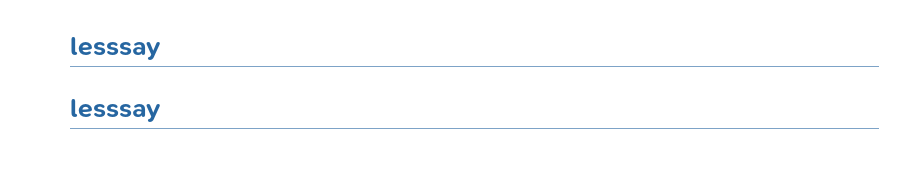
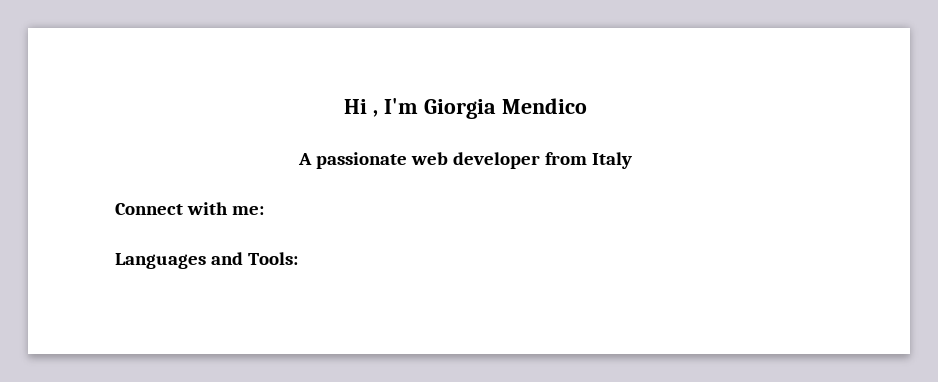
[70,37,161,60] [70,99,161,122] lesssay // lesssay -> [344,98,587,119] [297,152,633,169] [115,202,265,215] [115,252,299,269] Hi , I'm Giorgia Mendico // A passionate web developer from Italy // Connect with me: // Languages and Tools:

